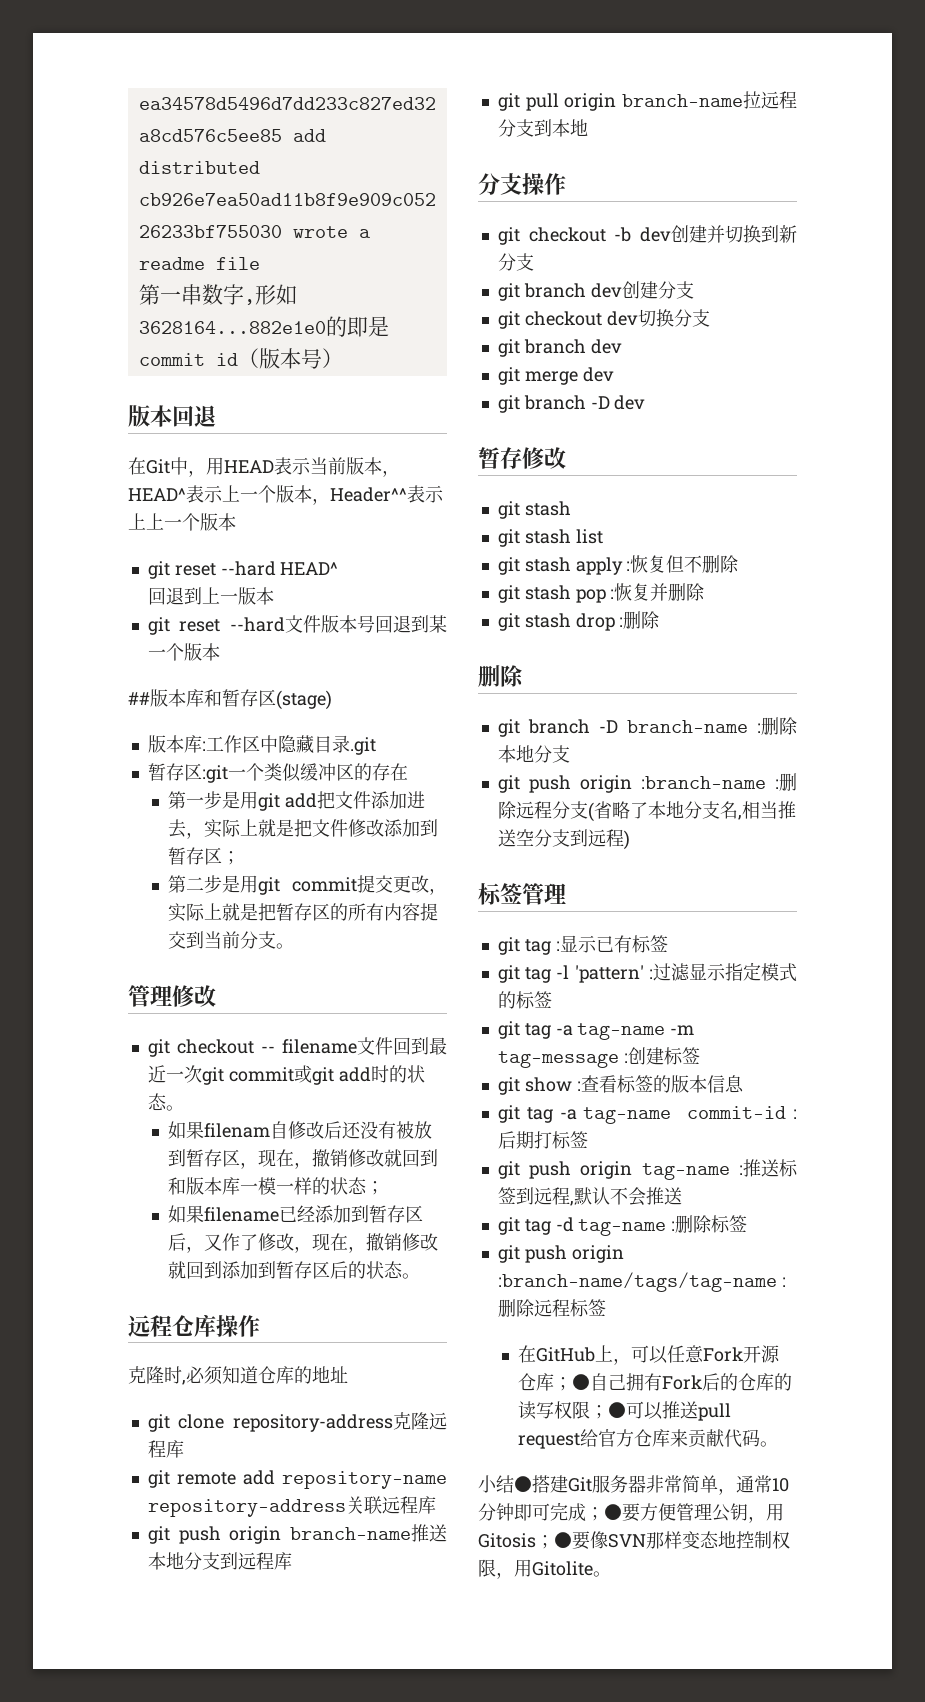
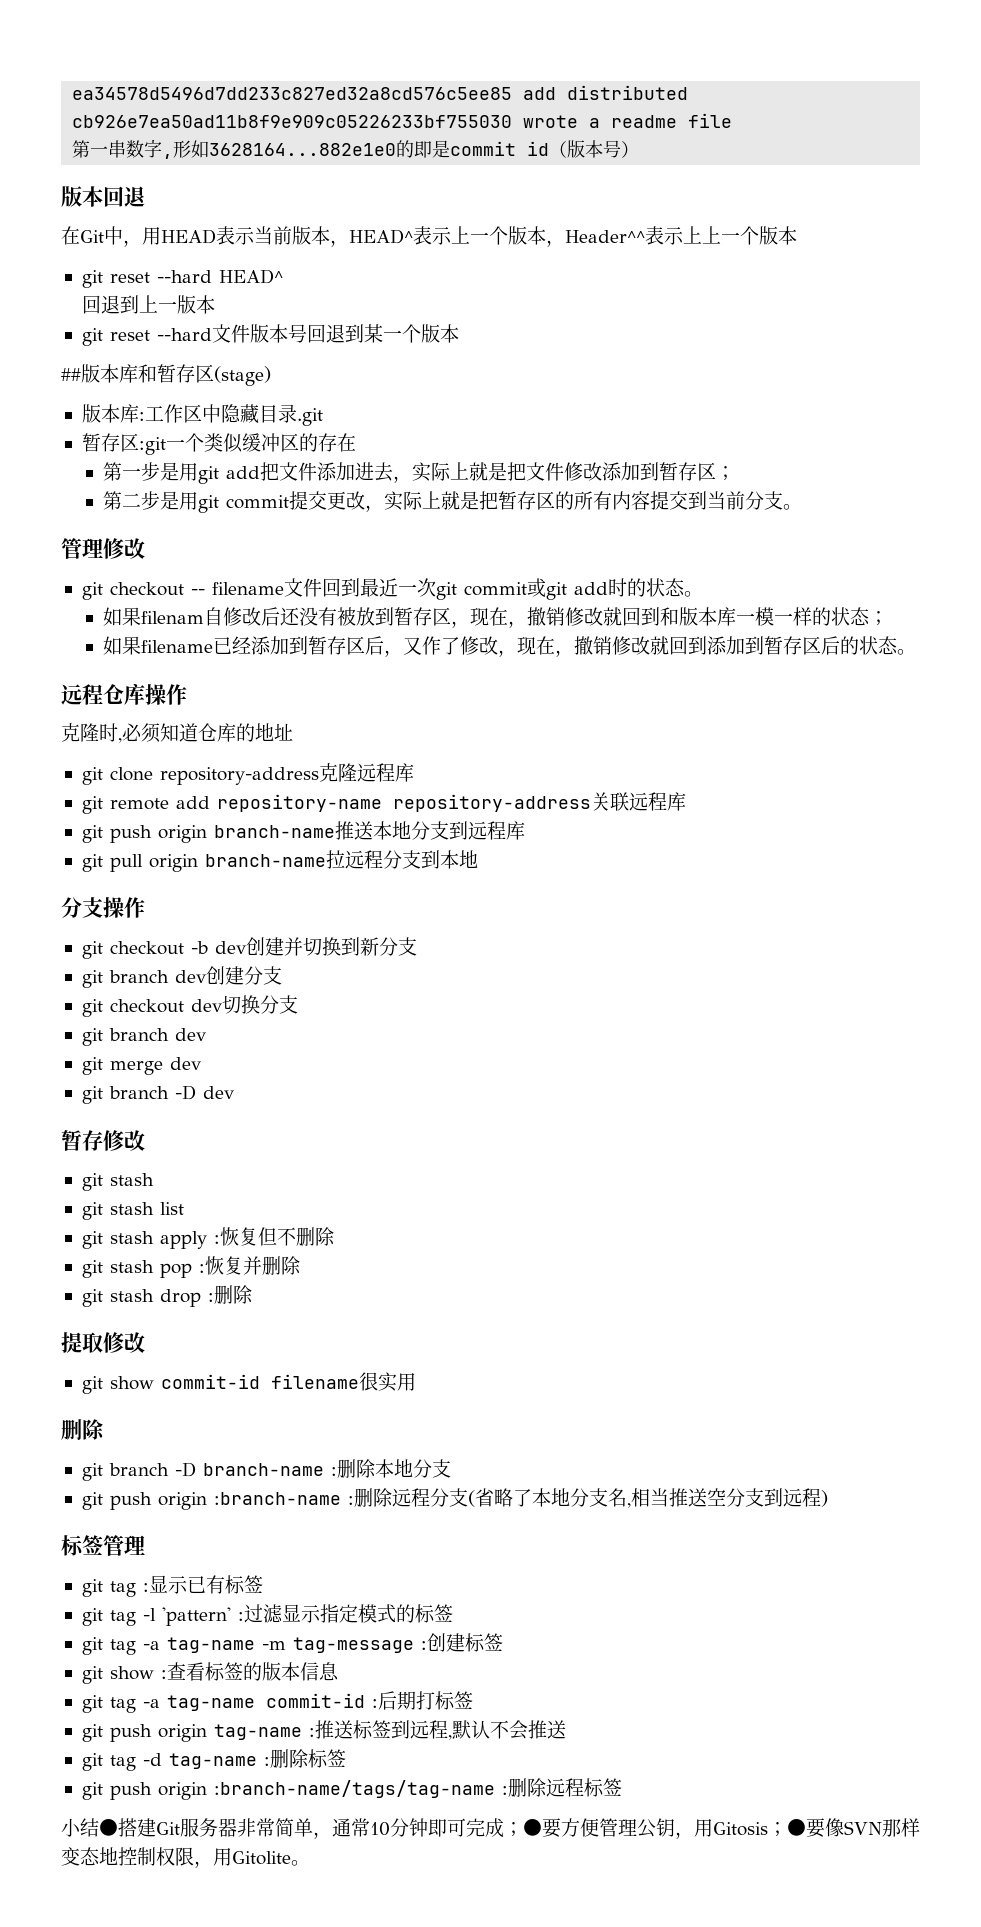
(661, 620) none -> [61,1332,145,1353] [81,1372,416,1394] // 提取修改 // git show commit-id filename很实用
[518,1345,781,1365] [518,1373,793,1391] [518,1401,732,1421] [518,1429,779,1449] // 在GitHub上，可以任意Fork开源仓库；●自己拥有Fork后的仓库的读写权限；●可以推送pull request给官方仓库来贡献代码。 -> (622, 1787) none

